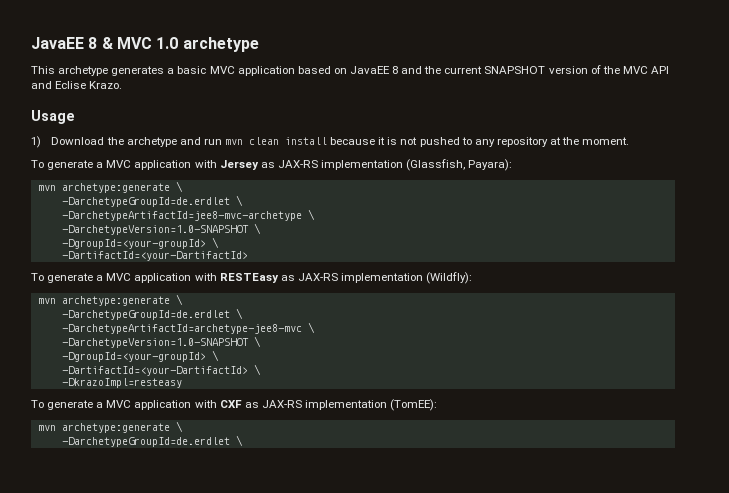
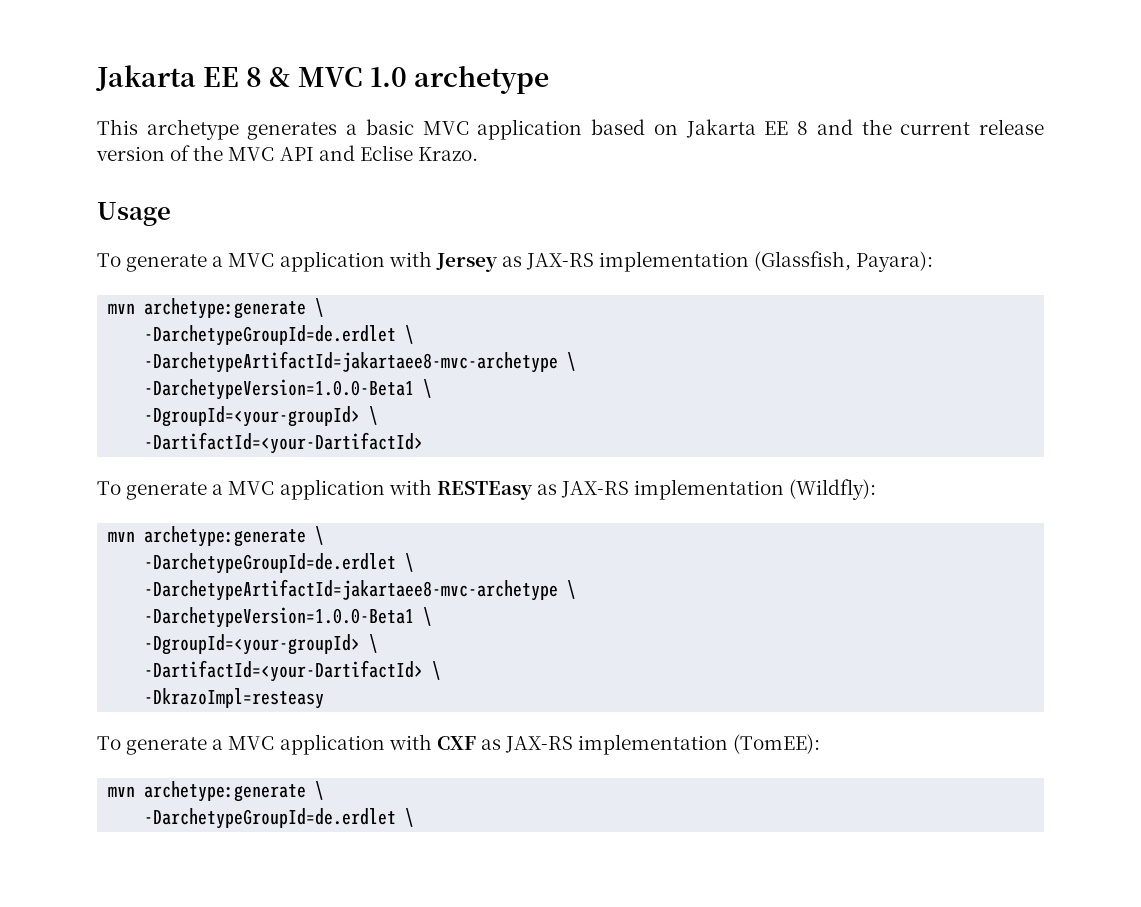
[31,37,84,49] JavaEE -> [95,65,240,92] Jakarta EE
[349,66,390,74] JavaEE -> [685,119,789,138] Jakarta EE
[484,66,546,74] SNAPSHOT -> [979,119,1045,135] release
[31,136,630,148] // 1) Download the archetype and run mvn clean install because it is not pushed to any repository at the moment. -> (171, 214) none
[61,209,315,221] [61,225,249,235] -DarchetypeArtifactId=jee8-mvc-archetype \ // -DarchetypeVersion=1.0-SNAPSHOT -> [144,351,577,373] [144,379,415,400] -DarchetypeArtifactId=jakartaee8-mvc-archetype \ // -DarchetypeVersion=1.0.0-Beta1
[61,322,315,334] [61,338,249,348] -DarchetypeArtifactId=archetype-jee8-mvc \ // -DarchetypeVersion=1.0-SNAPSHOT -> [144,579,577,601] [144,607,415,628] -DarchetypeArtifactId=jakartaee8-mvc-archetype \ // -DarchetypeVersion=1.0.0-Beta1

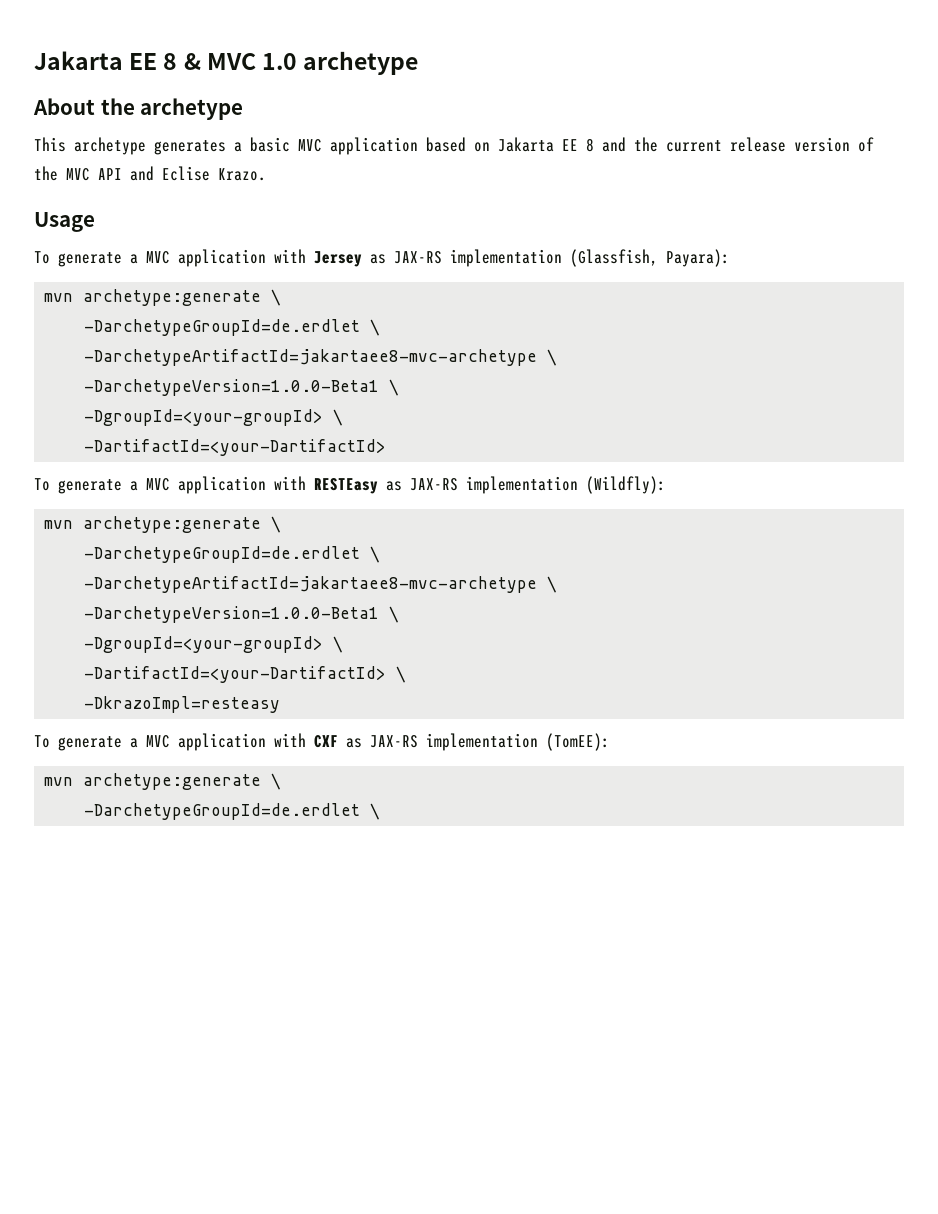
(549, 79) none -> [33,98,244,120] // About the archetype

